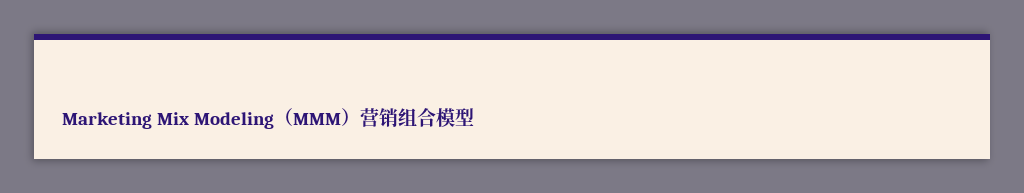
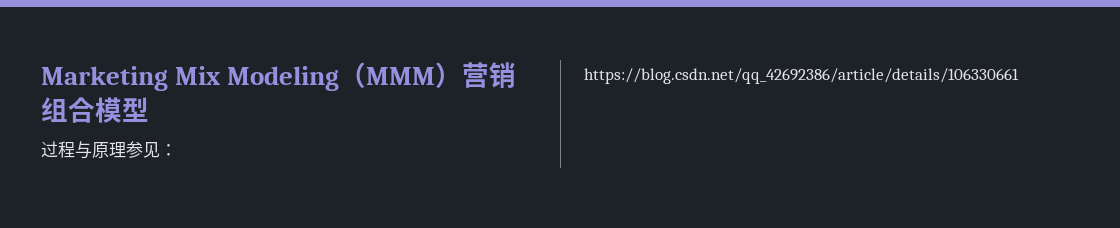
(475, 117) none -> [41,141,177,159] [584,68,1019,84] // 过程与原理参见：https://blog.csdn.net/qq_42692386/article/details/106330661

